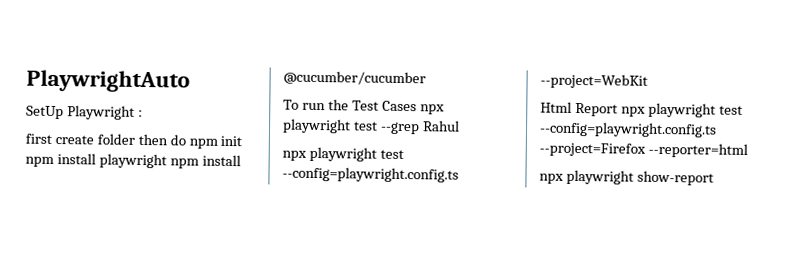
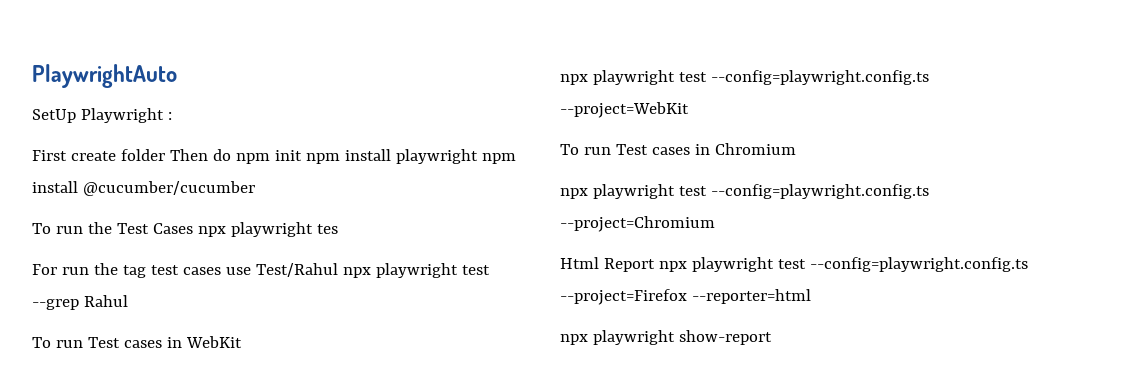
[25,133,52,144] first -> [32,150,67,161] First
[137,133,168,146] then -> [169,149,208,161] Then
[352,120,460,135] test --grep Rahul -> [316,224,338,234] [32,263,490,278] [32,295,128,310] [32,336,242,348] tes // For run the tag test cases use Test/Rahul npx playwright test --grep Rahul // To run Test cases in WebKit
(648, 81) none -> [560,143,796,155] [560,184,929,199] [560,216,715,232] // To run Test cases in Chromium // npx playwright test --config=playwright.config.ts --project=Chromium

